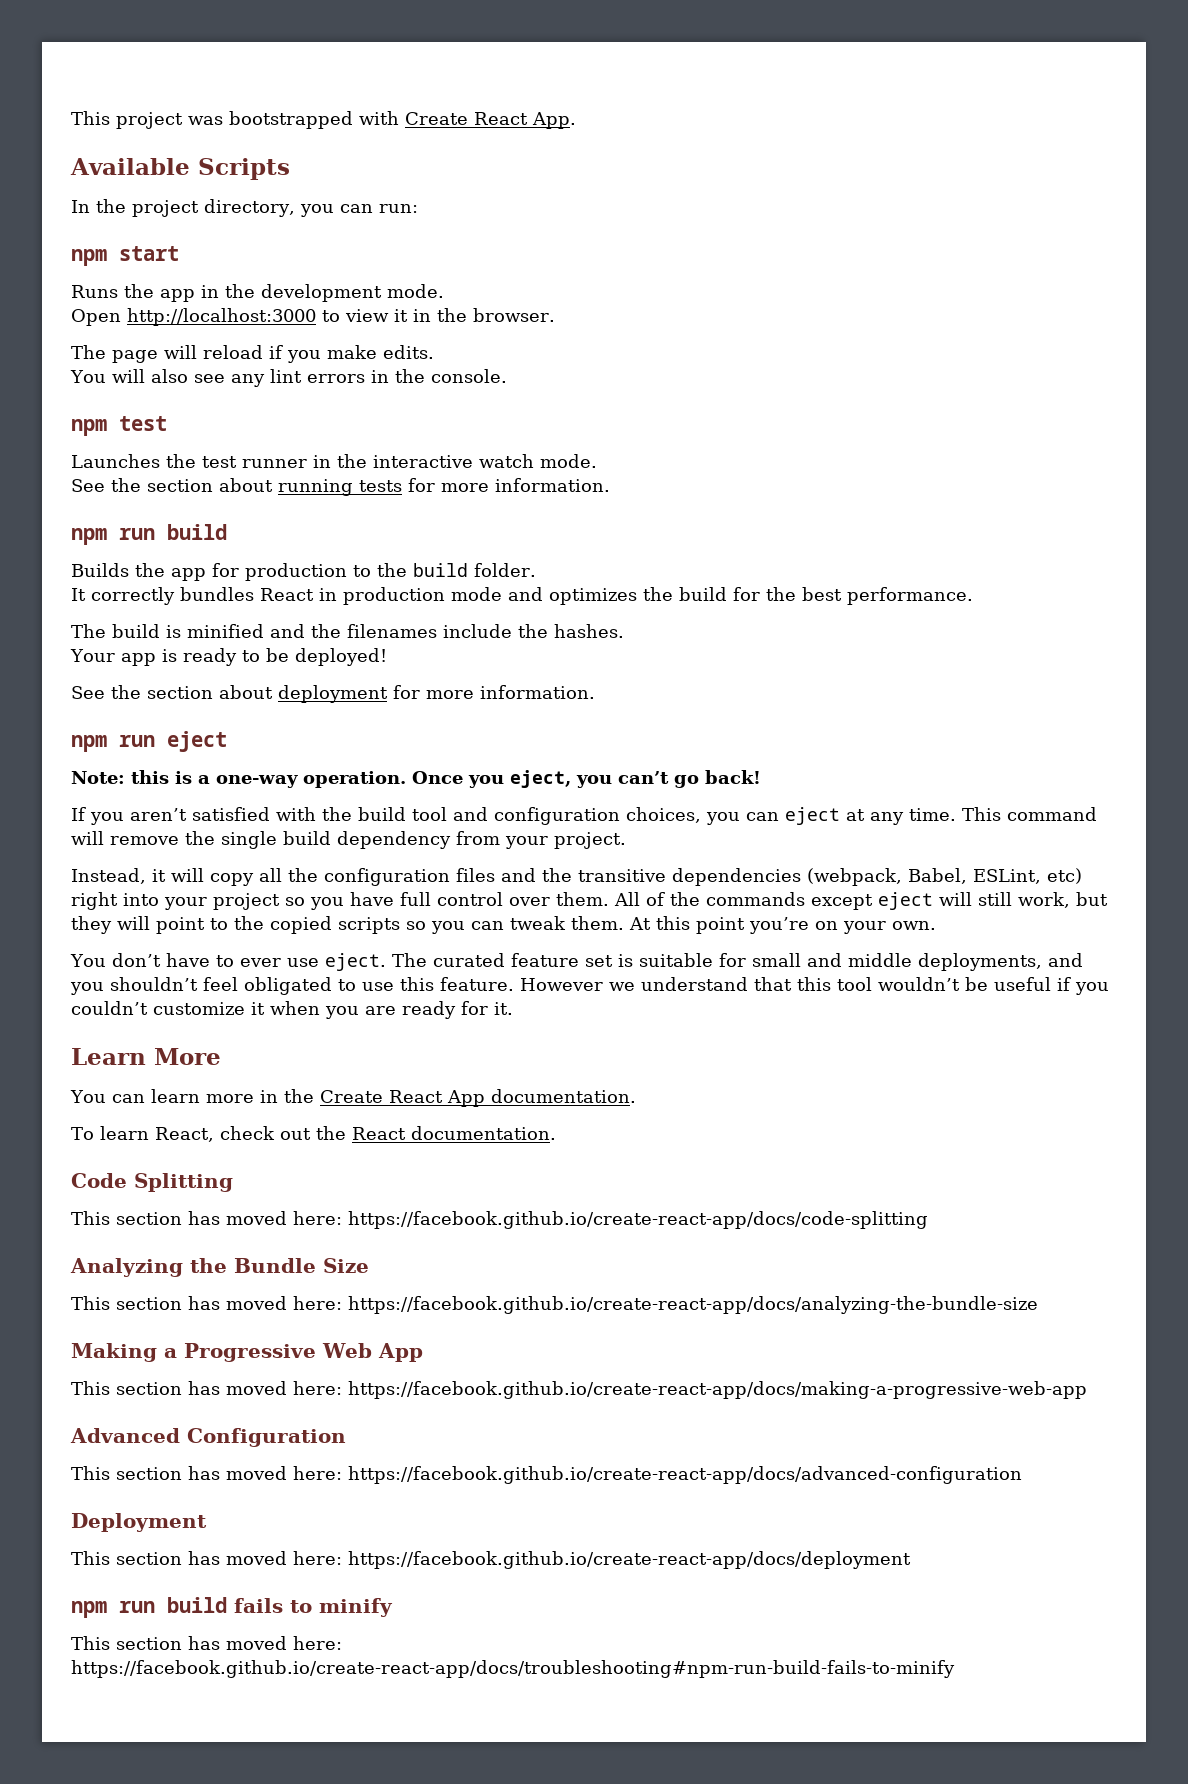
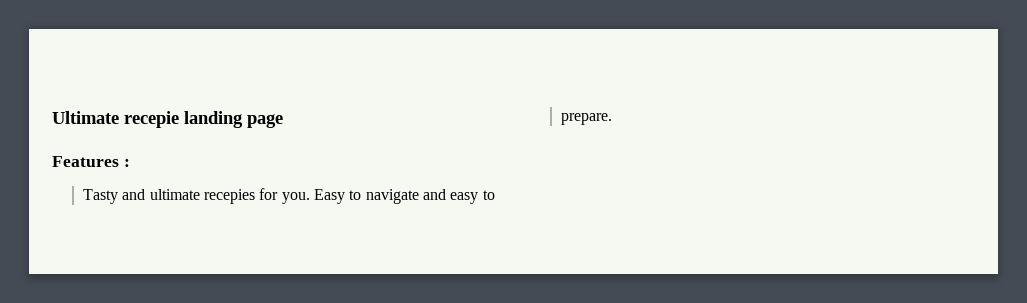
[71,111,576,129] [70,158,290,180] [71,199,418,217] [71,246,179,266] [71,284,444,302] [71,308,555,326] [71,345,434,363] [70,369,507,387] [71,416,167,436] [71,454,597,468] [71,478,610,496] [71,524,227,545] [71,563,536,581] [71,587,973,605] [71,624,624,638] [70,648,387,666] [71,685,595,703] [71,731,227,752] [71,770,761,788] [71,807,1097,825] [71,831,626,849] [71,868,1082,886] [71,892,1108,910] [71,916,936,934] [70,953,1083,971] [70,977,1109,995] [71,1001,513,1019] [71,1048,221,1065] [70,1089,636,1107] [71,1126,556,1142] [71,1173,233,1192] [71,1211,928,1229] [70,1258,369,1277] [71,1296,1038,1314] [71,1343,423,1362] [71,1381,1087,1399] [70,1428,346,1447] [71,1466,1022,1484] [71,1513,207,1532] [71,1551,911,1569] [71,1597,393,1618] [71,1636,342,1650] [71,1660,955,1678] This project was bootstrapped with Create React App. // Available Scripts // In the project directory, you can run: // npm start // Runs the app in the development mode. // Open http://localhost:3000 to view it in the browser. // The page will reload if you make edits. // You will also see any lint errors in the console. // npm test // Launches the test runner in the interactive watch mode. // See the section about running tests for more information. // npm run build // Builds the app for production to the build folder. // It correctly bundles React in production mode and optimizes the build for the best performance. // The build is minified and the filenames include the hashes. // Your app is ready to be deployed! // See the section about deployment for more information. // npm run eject // Note: this is a one-way operation. Once you eject, you can’t go back! // If you aren’t satisfied with the build tool and configuration choices, you can eject at any time. This command will remove the single build dependency from your project. // Instead, it will copy all the configuration files and the transitive dependencies (webpack, Babel, ESLint, etc) right into your project so you have full control over them. All of the commands except eject will still work, but they will point to the copied scripts so you can tweak them. At this point you’re on your own. // You don’t have to ever use eject. The curated feature set is suitable for small and middle deployments, and you shouldn’t feel obligated to use this feature. However we understand that this tool wouldn’t be useful if you couldn’t customize it when you are ready for it. // Learn More // You can learn more in the Create React App documentation. // To learn React, check out the React documentation. // Code Splitting // This section has moved here: https://facebook.github.io/create-react-app/docs/code-splitting // Analyzing the Bundle Size // This section has moved here: https://facebook.github.io/create-react-app/docs/analyzing-the-bundle-size // Making a Progressive Web App // This section has moved here: https://facebook.github.io/create-react-app/docs/making-a-progressive-web-app // Advanced Configuration // This section has moved here: https://facebook.github.io/create-react-app/docs/advanced-configuration // Deployment // This section has moved here: https://facebook.github.io/create-react-app/docs/deployment // npm run build fails to minify // This section has moved here: https://facebook.github.io/create-react-app/docs/troubleshooting#npm-run-build-fails-to-minify -> [52,111,283,128] [52,156,130,167] [83,188,495,204] [561,113,613,125] Ultimate recepie landing page // Features : // Tasty and ultimate recepies for you. Easy to navigate and easy to prepare.

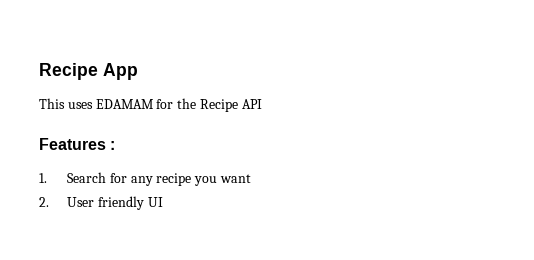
[52,111,283,128] [52,156,130,167] [83,188,495,204] [561,113,613,125] Ultimate recepie landing page // Features : // Tasty and ultimate recepies for you. Easy to navigate and easy to prepare. -> [39,63,138,80] [39,98,262,112] [39,138,116,150] [39,172,251,186] [39,196,163,210] Recipe App // This uses EDAMAM for the Recipe API // Features : // 1. Search for any recipe you want // 2. User friendly UI

